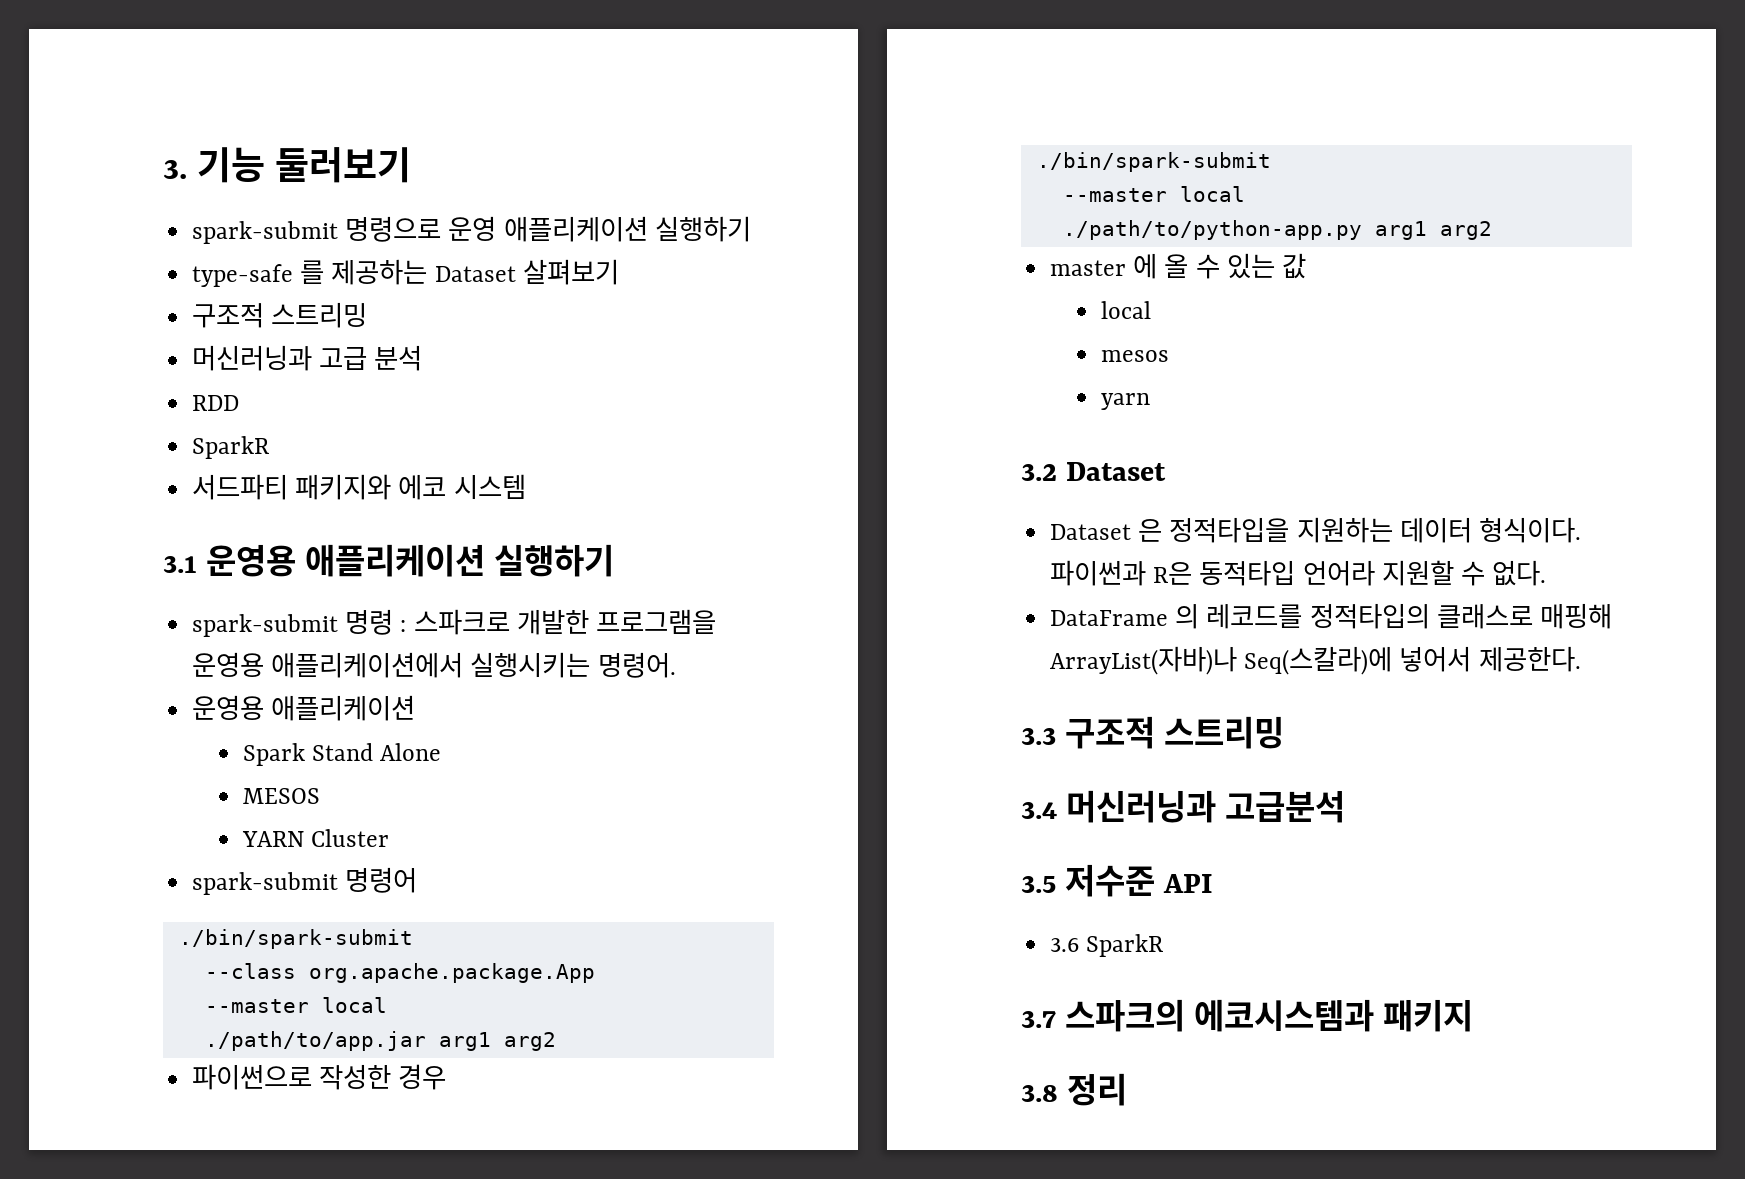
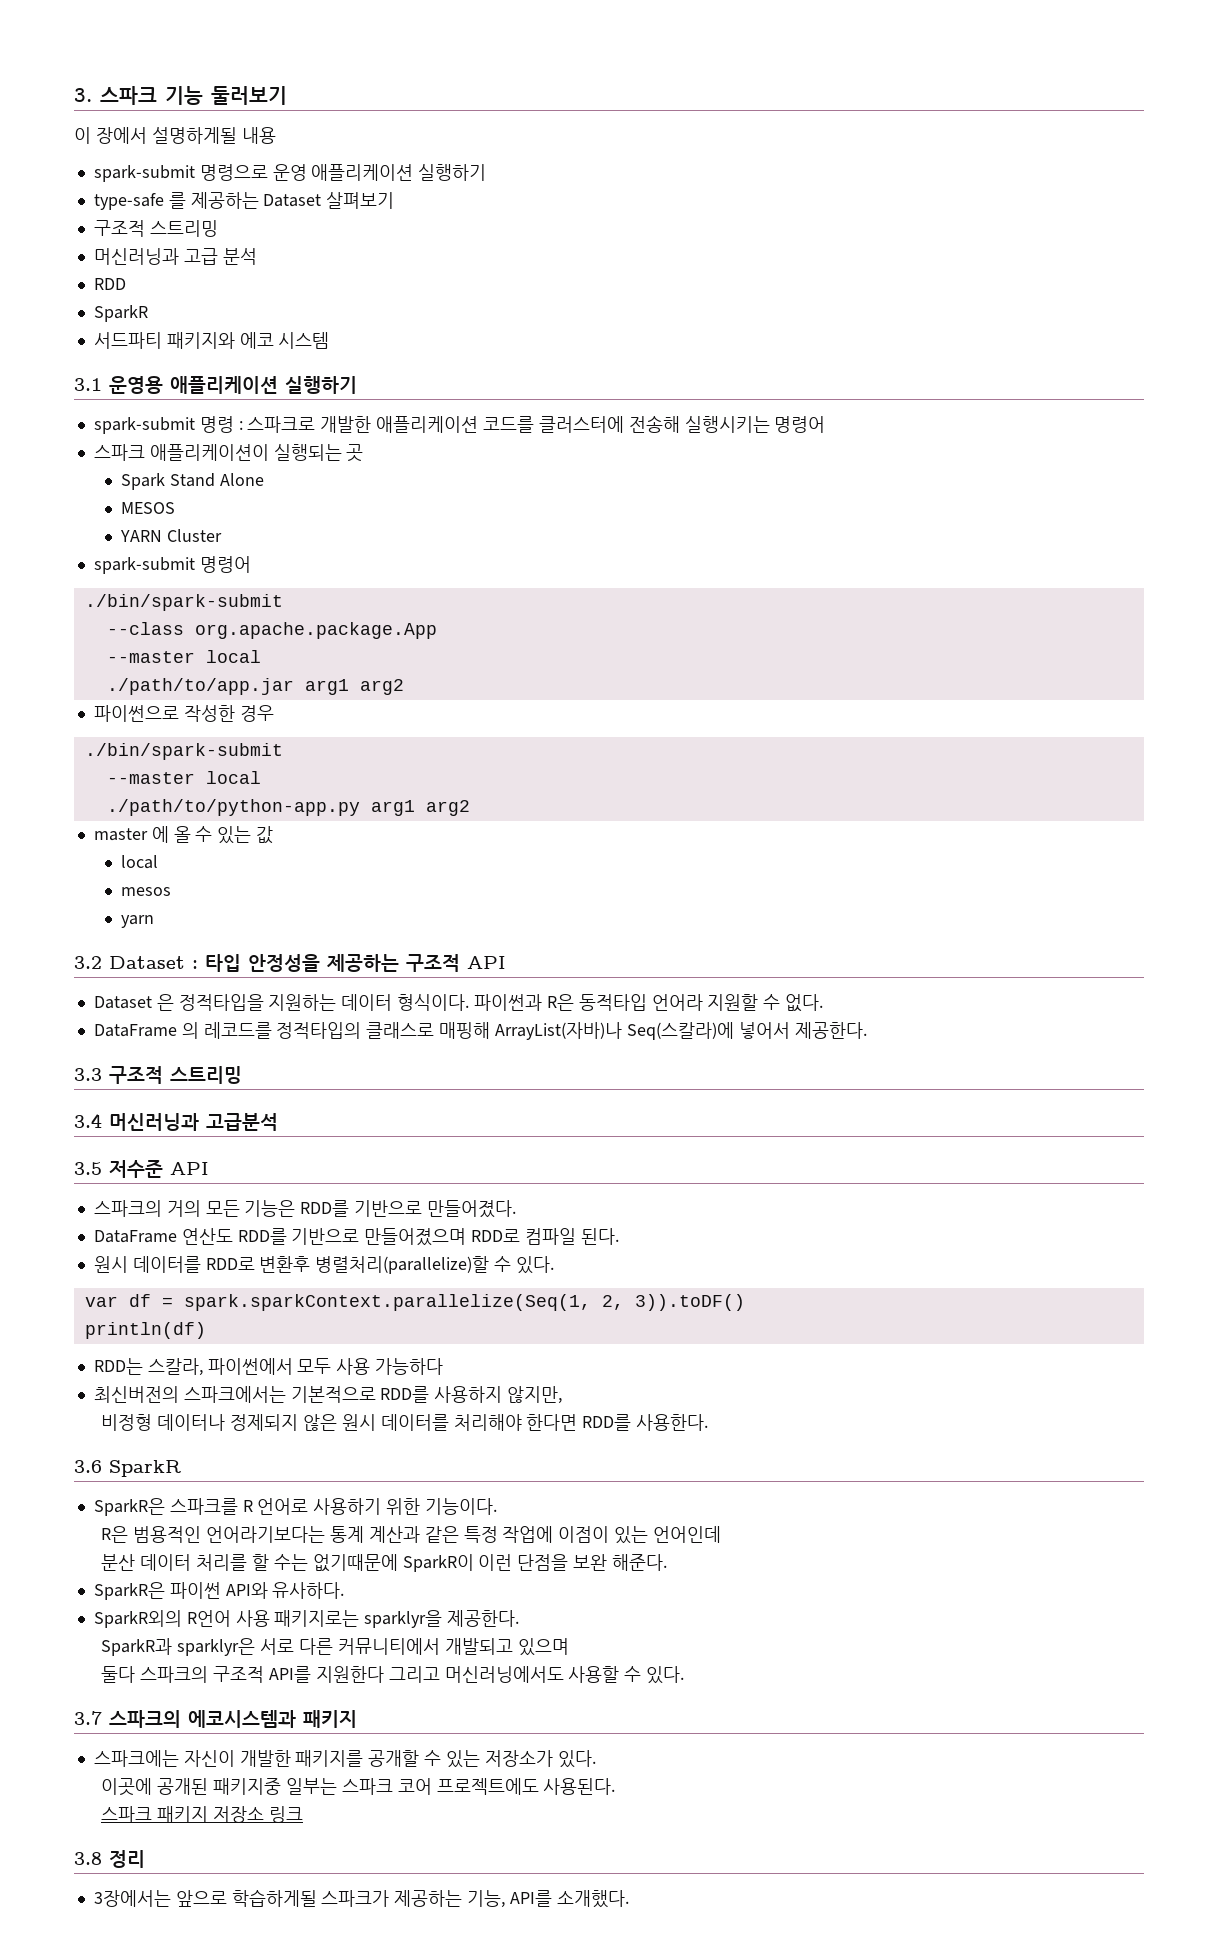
(187, 169) none -> [100,86,157,105] 스파크
(411, 165) none -> [74,127,276,144] // 이 장에서 설명하게될 내용
[595,609,716,634] [192,652,676,678] [192,695,416,721] 프로그램을 운영용 애플리케이션에서 실행시키는 명령어. // 운영용 애플리케이션 -> [376,415,826,433] [93,444,364,462] 애플리케이션 코드를 클러스터에 전송해 실행시키는 명령어 // 스파크 애플리케이션이 실행되는 곳
(1166, 471) none -> [192,954,506,972] : 타입 안정성을 제공하는 구조적 API
[1050,934,1164,957] [1021,999,1473,1032] [1021,1073,1127,1106] 3.6 SparkR // 3.7 스파크의 에코시스템과 패키지 // 3.8 정리 -> [93,1200,516,1218] [93,1228,619,1246] [93,1256,554,1274] [84,1294,745,1311] [84,1322,206,1339] [93,1358,444,1376] [93,1386,563,1404] [101,1414,709,1431] [74,1460,181,1477] [93,1498,497,1516] [101,1526,721,1544] [101,1554,667,1572] [93,1582,345,1600] [93,1610,520,1628] [101,1638,569,1656] [101,1666,685,1684] [74,1710,357,1728] [93,1750,596,1768] [101,1778,616,1796] [101,1806,303,1823] [74,1850,145,1868] [93,1889,629,1908] 스파크의 거의 모든 기능은 RDD를 기반으로 만들어졌다. // DataFrame 연산도 RDD를 기반으로 만들어졌으며 RDD로 컴파일 된다. // 원시 데이터를 RDD로 변환후 병렬처리(parallelize)할 수 있다. // var df = spark.sparkContext.parallelize(Seq(1, 2, 3)).toDF() // println(df) // RDD는 스칼라, 파이썬에서 모두 사용 가능하다 // 최신버전의 스파크에서는 기본적으로 RDD를 사용하지 않지만, // 비정형 데이터나 정제되지 않은 원시 데이터를 처리해야 한다면 RDD를 사용한다. // 3.6 SparkR // SparkR은 스파크를 R 언어로 사용하기 위한 기능이다. // R은 범용적인 언어라기보다는 통계 계산과 같은 특정 작업에 이점이 있는 언어인데 // 분산 데이터 처리를 할 수는 없기때문에 SparkR이 이런 단점을 보완 해준다. // SparkR은 파이썬 API와 유사하다. // SparkR외의 R언어 사용 패키지로는 sparklyr을 제공한다. // SparkR과 sparklyr은 서로 다른 커뮤니티에서 개발되고 있으며 // 둘다 스파크의 구조적 API를 지원한다 그리고 머신러닝에서도 사용할 수 있다. // 3.7 스파크의 에코시스템과 패키지 // 스파크에는 자신이 개발한 패키지를 공개할 수 있는 저장소가 있다. // 이곳에 공개된 패키지중 일부는 스파크 코어 프로젝트에도 사용된다. // 스파크 패키지 저장소 링크 // 3.8 정리 // 3장에서는 앞으로 학습하게될 스파크가 제공하는 기능, API를 소개했다.

